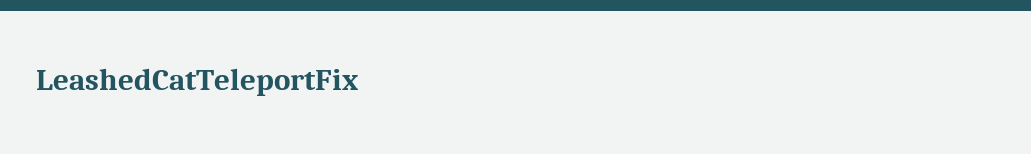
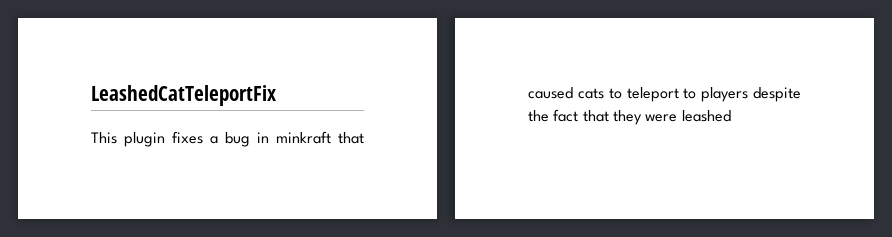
(359, 82) none -> [91,131,364,147] [528,87,801,102] [528,109,731,125] // This plugin fixes a bug in minkraft that caused cats to teleport to players despite the fact that they were leashed

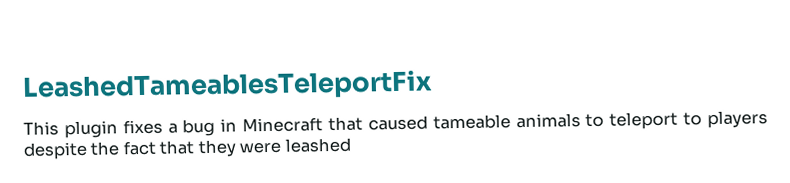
[91,85,276,106] LeashedCatTeleportFix -> [22,70,433,103] LeashedTameablesTeleportFix
[276,131,331,144] minkraft -> [242,117,324,133] Minecraft
[577,88,604,99] cats -> [432,113,581,130] tameable animals

